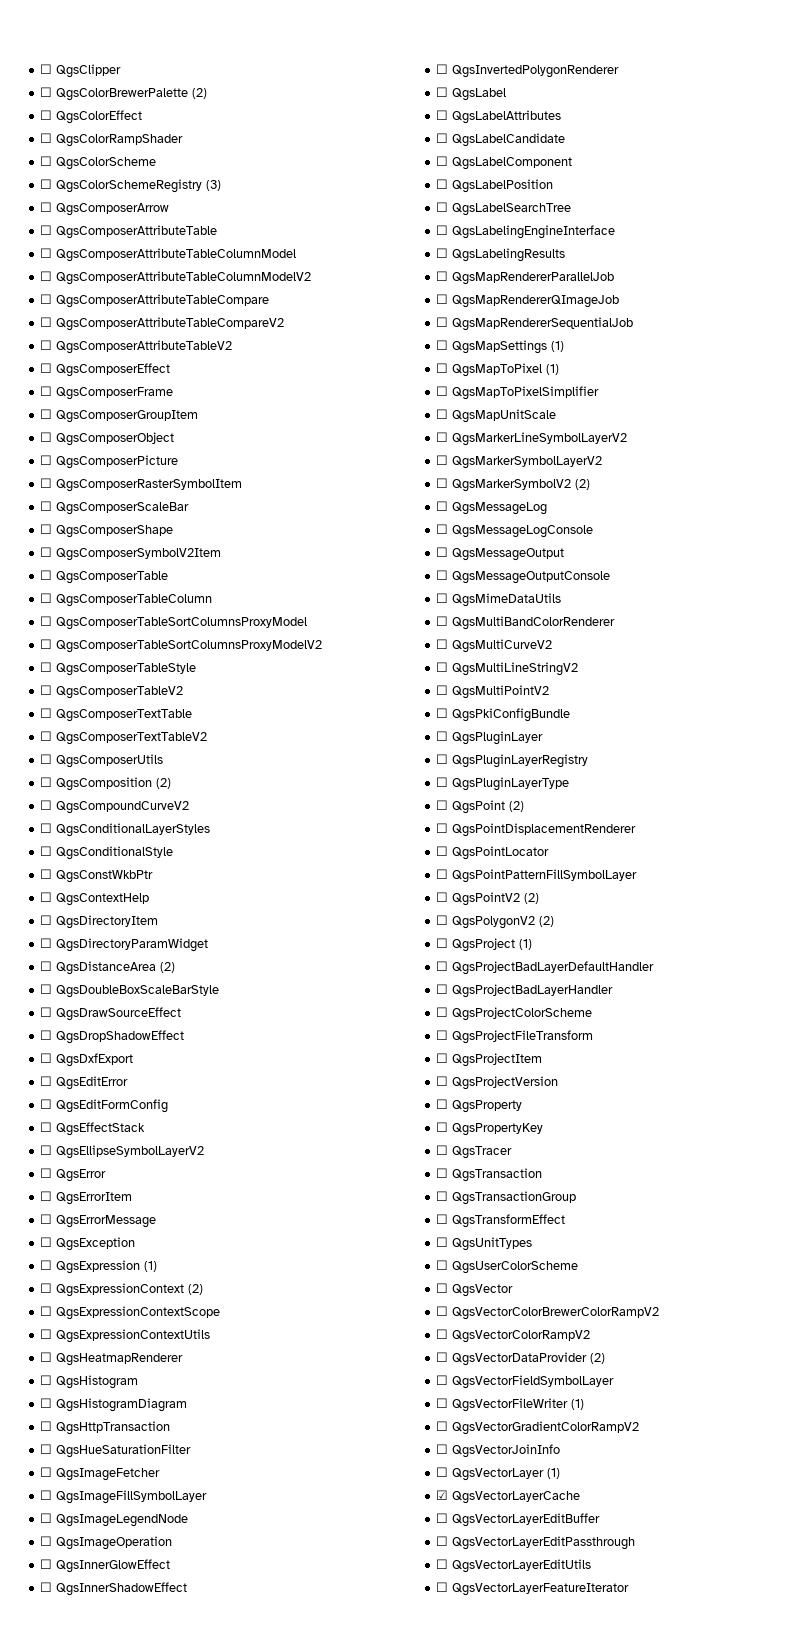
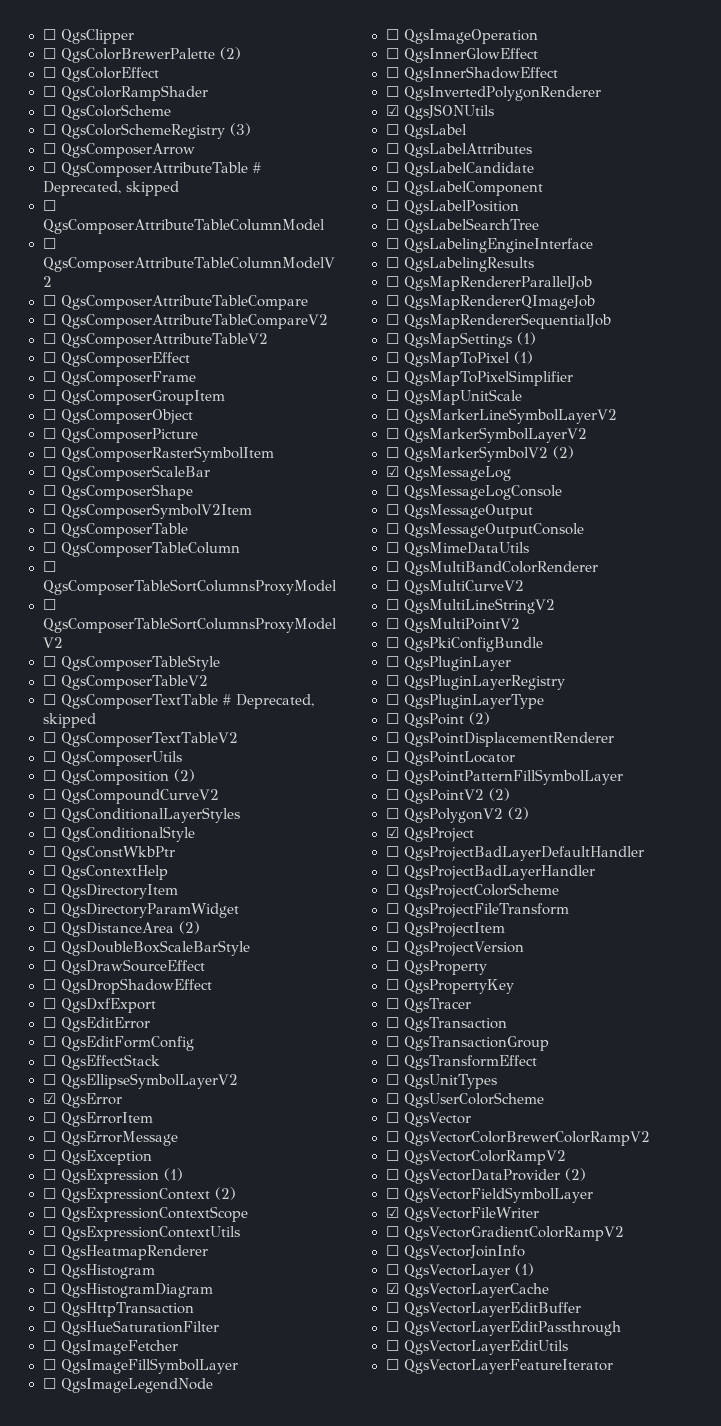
(218, 232) none -> [253,162,262,173] [42,181,179,196] # Deprecated, skipped
(193, 715) none -> [223,694,315,709] [42,713,96,728] # Deprecated, skipped
[40,1168,53,1178] ☐ -> [42,1093,56,1104] ☑
(620, 71) none -> [385,104,494,120] // ☑ QgsJSONUtils
[436,501,449,511] ☐ -> [385,466,399,477] ☑
[436,938,449,948] ☐ -> [385,827,399,838] ☑
[519,939,533,950] (1) -> (474, 834) none
[436,1398,449,1408] ☐ -> [385,1207,399,1218] ☑
[571,1399,585,1410] (1) -> (540, 1214) none

